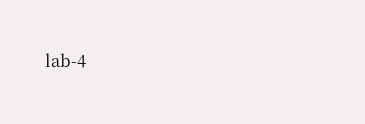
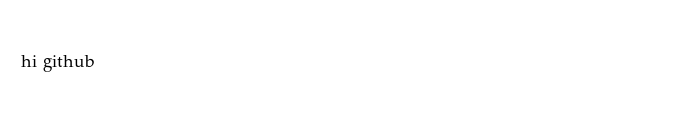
[45,53,86,68] lab-4 -> [21,55,95,72] hi github

